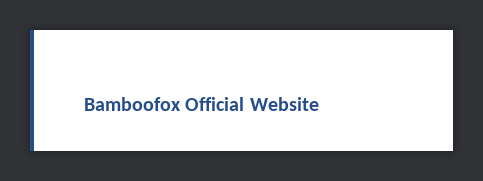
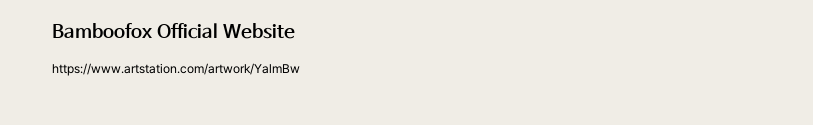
(319, 104) none -> [52,63,300,76] // https://www.artstation.com/artwork/YalmBw

